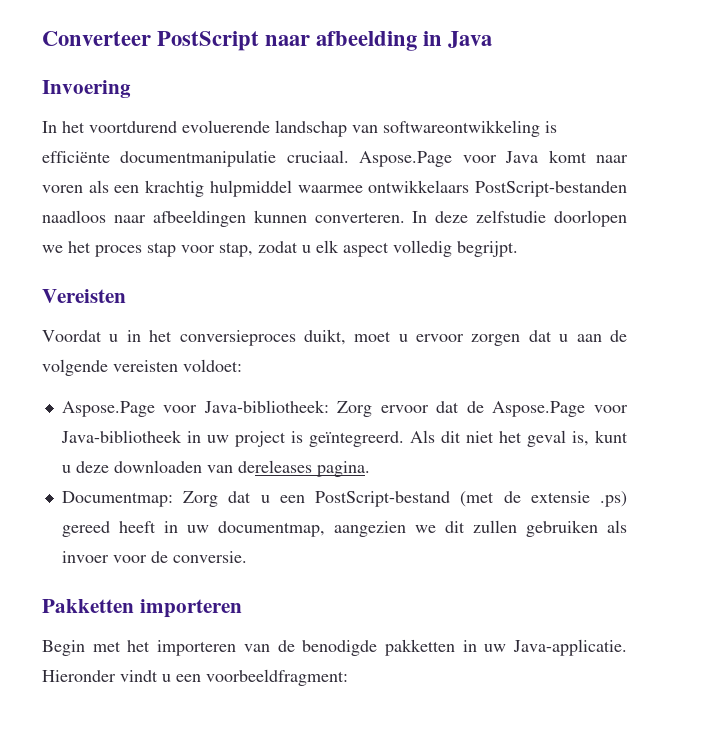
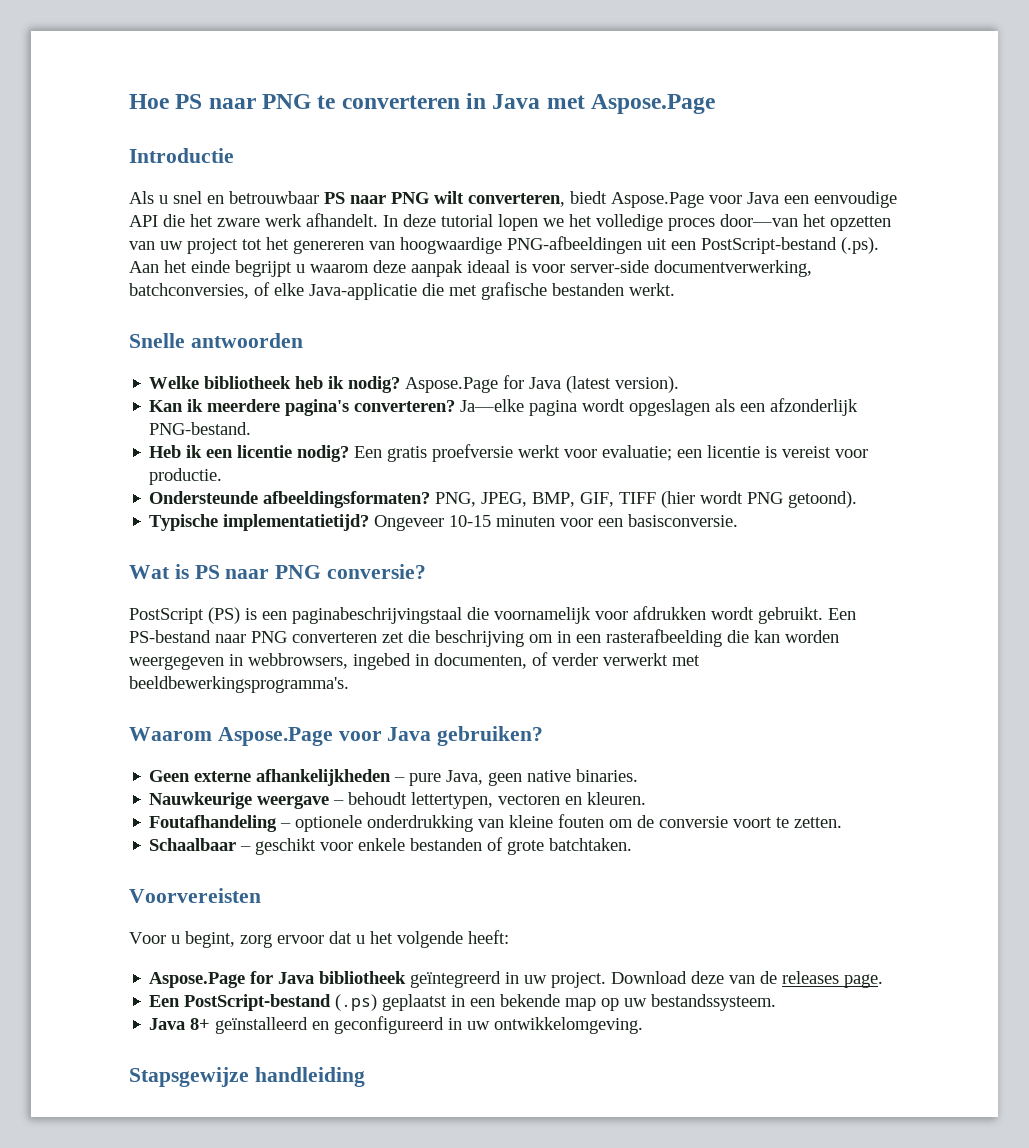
[42,31,493,51] [42,80,131,98] [42,120,557,137] [42,150,629,167] [42,180,627,197] [42,210,627,227] [42,240,518,257] [42,289,126,303] [42,329,627,346] [42,359,242,376] [61,400,628,417] [60,430,628,447] [61,460,370,477] [61,491,628,507] [61,520,627,537] [61,551,247,563] [42,599,242,618] [42,639,627,656] [42,669,348,686] Converteer PostScript naar afbeelding in Java // Invoering // In het voortdurend evoluerende landschap van softwareontwikkeling is efficiënte documentmanipulatie cruciaal. Aspose.Page voor Java komt naar voren als een krachtig hulpmiddel waarmee ontwikkelaars PostScript-bestanden naadloos naar afbeeldingen kunnen converteren. In deze zelfstudie doorlopen we het proces stap voor stap, zodat u elk aspect volledig begrijpt. // Vereisten // Voordat u in het conversieproces duikt, moet u ervoor zorgen dat u aan de volgende vereisten voldoet: // Aspose.Page voor Java-bibliotheek: Zorg ervoor dat de Aspose.Page voor Java-bibliotheek in uw project is geïntegreerd. Als dit niet het geval is, kunt u deze downloaden van dereleases pagina. // Documentmap: Zorg dat u een PostScript-bestand (met de extensie .ps) gereed heeft in uw documentmap, aangezien we dit zullen gebruiken als invoer voor de conversie. // Pakketten importeren // Begin met het importeren van de benodigde pakketten in uw Java-applicatie. Hieronder vindt u een voorbeeldfragment: -> [129,93,716,114] [129,148,234,163] [129,191,897,208] [129,213,891,231] [129,236,879,254] [129,260,812,277] [129,282,675,300] [129,333,303,348] [149,375,680,393] [149,398,859,416] [149,422,252,435] [149,444,869,462] [149,468,223,485] [149,491,858,508] [149,514,739,531] [129,564,427,579] [129,606,856,624] [129,629,839,647] [129,652,700,670] [129,676,349,693] [129,726,544,746] [149,769,639,786] [149,792,647,809] [149,814,843,832] [149,837,633,855] [129,888,261,903] [129,930,509,948] [149,971,884,988] [149,994,777,1011] [149,1016,644,1034] [129,1067,365,1087] Hoe PS naar PNG te converteren in Java met Aspose.Page // Introductie // Als u snel en betrouwbaar PS naar PNG wilt converteren, biedt Aspose.Page voor Java een eenvoudige API die het zware werk afhandelt. In deze tutorial lopen we het volledige proces door—van het opzetten van uw project tot het genereren van hoogwaardige PNG‑afbeeldingen uit een PostScript‑bestand (.ps). Aan het einde begrijpt u waarom deze aanpak ideaal is voor server‑side documentverwerking, batchconversies, of elke Java‑applicatie die met grafische bestanden werkt. // Snelle antwoorden // Welke bibliotheek heb ik nodig? Aspose.Page for Java (latest version). // Kan ik meerdere pagina's converteren? Ja—elke pagina wordt opgeslagen als een afzonderlijk PNG‑bestand. // Heb ik een licentie nodig? Een gratis proefversie werkt voor evaluatie; een licentie is vereist voor productie. // Ondersteunde afbeeldingsformaten? PNG, JPEG, BMP, GIF, TIFF (hier wordt PNG getoond). // Typische implementatietijd? Ongeveer 10‑15 minuten voor een basisconversie. // Wat is PS naar PNG conversie? // PostScript (PS) is een paginabeschrijvingstaal die voornamelijk voor afdrukken wordt gebruikt. Een PS‑bestand naar PNG converteren zet die beschrijving om in een rasterafbeelding die kan worden weergegeven in webbrowsers, ingebed in documenten, of verder verwerkt met beeldbewerkingsprogramma's. // Waarom Aspose.Page voor Java gebruiken? // Geen externe afhankelijkheden – pure Java, geen native binaries. // Nauwkeurige weergave – behoudt lettertypen, vectoren en kleuren. // Foutafhandeling – optionele onderdrukking van kleine fouten om de conversie voort te zetten. // Schaalbaar – geschikt voor enkele bestanden of grote batchtaken. // Voorvereisten // Voor u begint, zorg ervoor dat u het volgende heeft: // Aspose.Page for Java bibliotheek geïntegreerd in uw project. Download deze van de releases page. // Een PostScript‑bestand (.ps) geplaatst in een bekende map op uw bestandssysteem. // Java 8+ geïnstalleerd en geconfigureerd in uw ontwikkelomgeving. // Stapsgewijze handleiding

